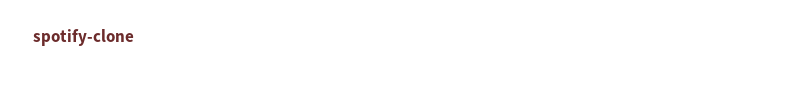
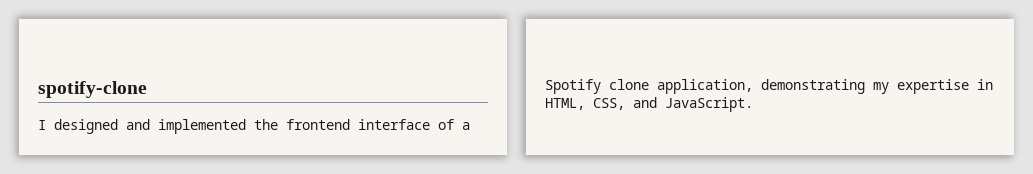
(134, 37) none -> [38,119,470,134] [545,79,993,94] [545,97,753,112] // I designed and implemented the frontend interface of a Spotify clone application, demonstrating my expertise in HTML, CSS, and JavaScript.

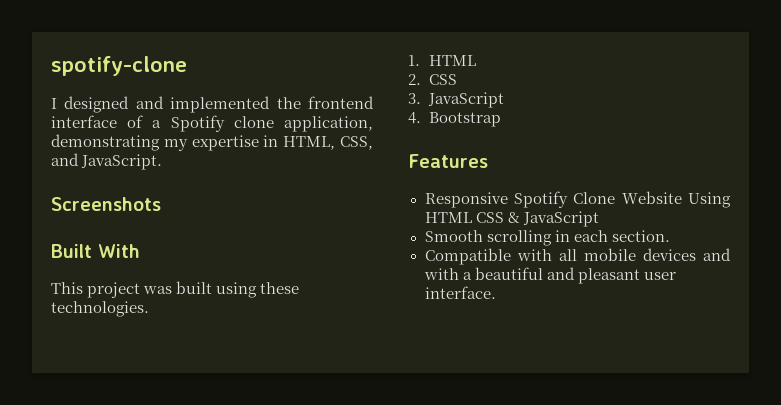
(753, 104) none -> [51,197,161,211] [51,244,140,258] [51,281,300,298] [51,301,149,317] [408,55,477,66] [408,74,458,85] [408,92,505,108] [408,112,502,127] [408,154,488,168] [424,191,731,208] [424,211,599,227] [424,230,670,246] [424,248,731,265] [423,267,676,284] [424,286,496,299] // Screenshots // Built With // This project was built using these technologies. // 1. HTML // 2. CSS // 3. JavaScript // 4. Bootstrap // Features // Responsive Spotify Clone Website Using HTML CSS & JavaScript // Smooth scrolling in each section. // Compatible with all mobile devices and with a beautiful and pleasant user interface.

